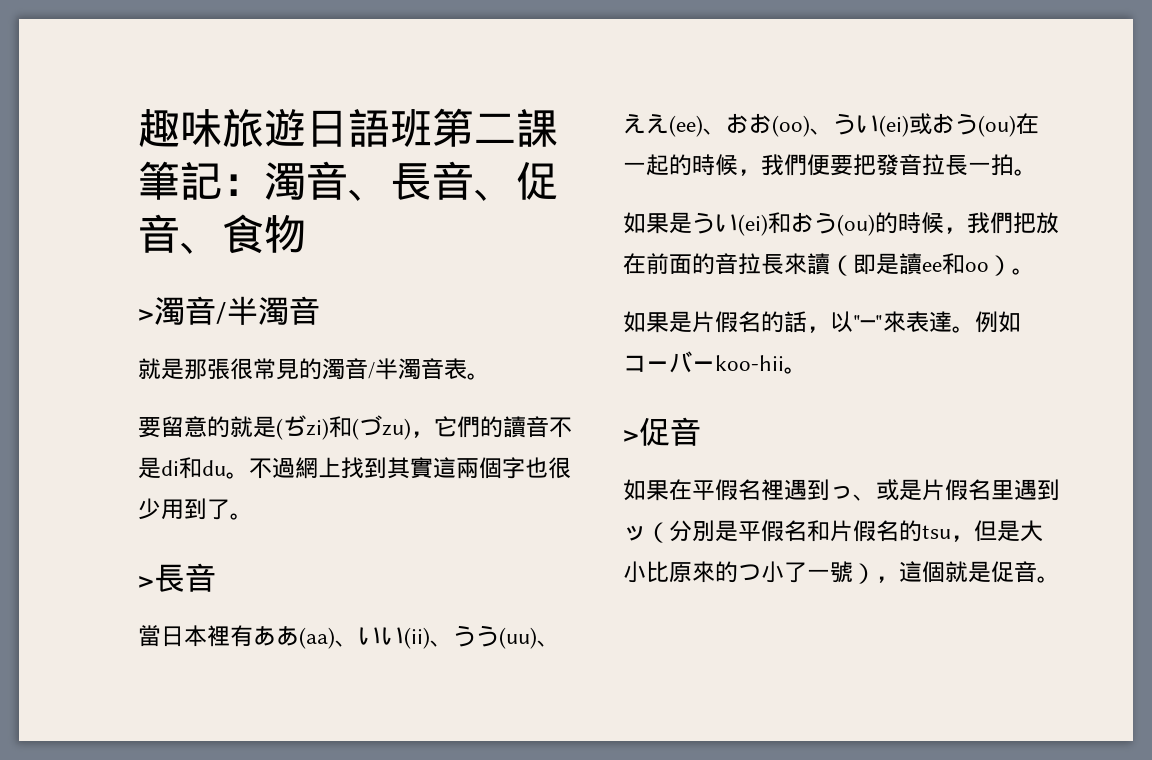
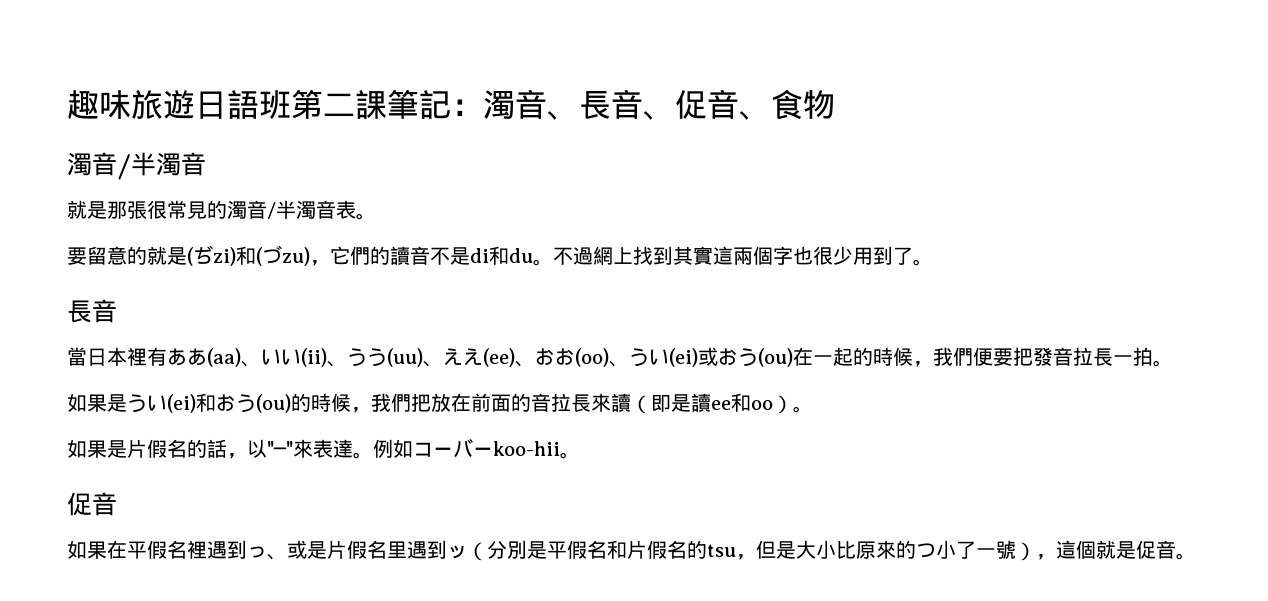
[138,309,154,322] > -> (835, 104) none
[138,576,154,589] > -> (933, 262) none
[623,430,639,443] > -> (580, 455) none

